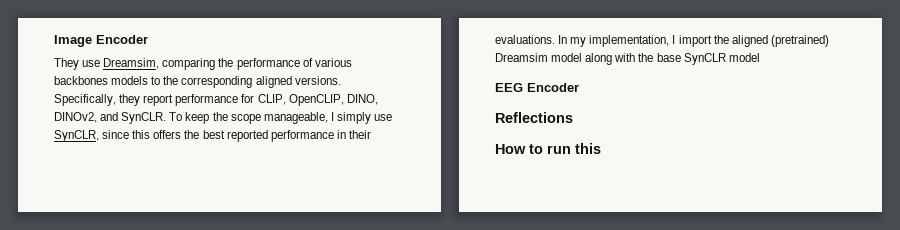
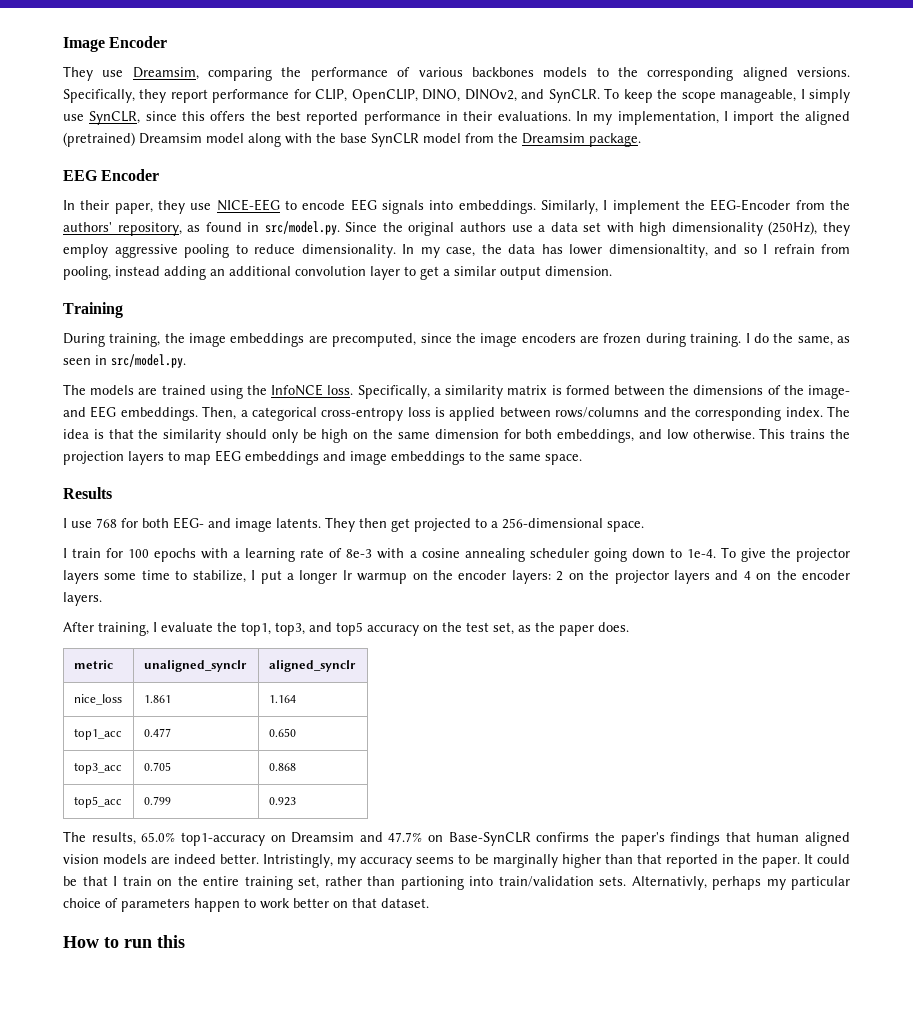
[495,83,579,92] [495,112,573,123] // EEG Encoder // Reflections -> [465,133,641,147] [63,169,160,181] [63,199,851,214] [63,221,850,236] [63,244,850,258] [63,266,612,280] [63,302,123,318] [63,333,850,347] [63,354,186,368] [63,384,851,399] [63,406,850,421] [63,428,851,443] [63,450,582,465] [63,487,112,499] [63,517,644,532] [63,547,851,562] [63,570,850,584] [63,592,102,606] [63,622,629,636] [73,660,113,669] [143,660,247,672] [268,660,356,672] [73,694,122,705] [143,695,171,703] [268,695,296,703] [73,728,122,740] [143,728,171,737] [268,728,296,737] [73,762,122,774] [143,762,171,771] [268,763,296,771] [73,796,122,808] [143,796,171,805] [268,797,296,806] [63,831,850,846] [63,854,850,868] [63,876,850,890] [63,898,429,912] from the Dreamsim package. // EEG Encoder // In their paper, they use NICE-EEG to encode EEG signals into embeddings. Similarly, I implement the EEG-Encoder from the authors' repository, as found in src/model.py. Since the original authors use a data set with high dimensionality (250Hz), they employ aggressive pooling to reduce dimensionality. In my case, the data has lower dimensionaltity, and so I refrain from pooling, instead adding an additional convolution layer to get a similar output dimension. // Training // During training, the image embeddings are precomputed, since the image encoders are frozen during training. I do the same, as seen in src/model.py. // The models are trained using the InfoNCE loss. Specifically, a similarity matrix is formed between the dimensions of the image- and EEG embeddings. Then, a categorical cross-entropy loss is applied between rows/columns and the corresponding index. The idea is that the similarity should only be high on the same dimension for both embeddings, and low otherwise. This trains the projection layers to map EEG embeddings and image embeddings to the same space. // Results // I use 768 for both EEG- and image latents. They then get projected to a 256-dimensional space. // I train for 100 epochs with a learning rate of 8e-3 with a cosine annealing scheduler going down to 1e-4. To give the projector layers some time to stabilize, I put a longer lr warmup on the encoder layers: 2 on the projector layers and 4 on the encoder layers. // After training, I evaluate the top1, top3, and top5 accuracy on the test set, as the paper does. // metric | unaligned_synclr | aligned_synclr // nice_loss | 1.861 | 1.164 // top1_acc | 0.477 | 0.650 // top3_acc | 0.705 | 0.868 // top5_acc | 0.799 | 0.923 // The results, 65.0% top1-accuracy on Dreamsim and 47.7% on Base-SynCLR confirms the paper's findings that human aligned vision models are indeed better. Intristingly, my accuracy seems to be marginally higher than that reported in the paper. It could be that I train on the entire training set, rather than partioning into train/validation sets. Alternativly, perhaps my particular choice of parameters happen to work better on that dataset.

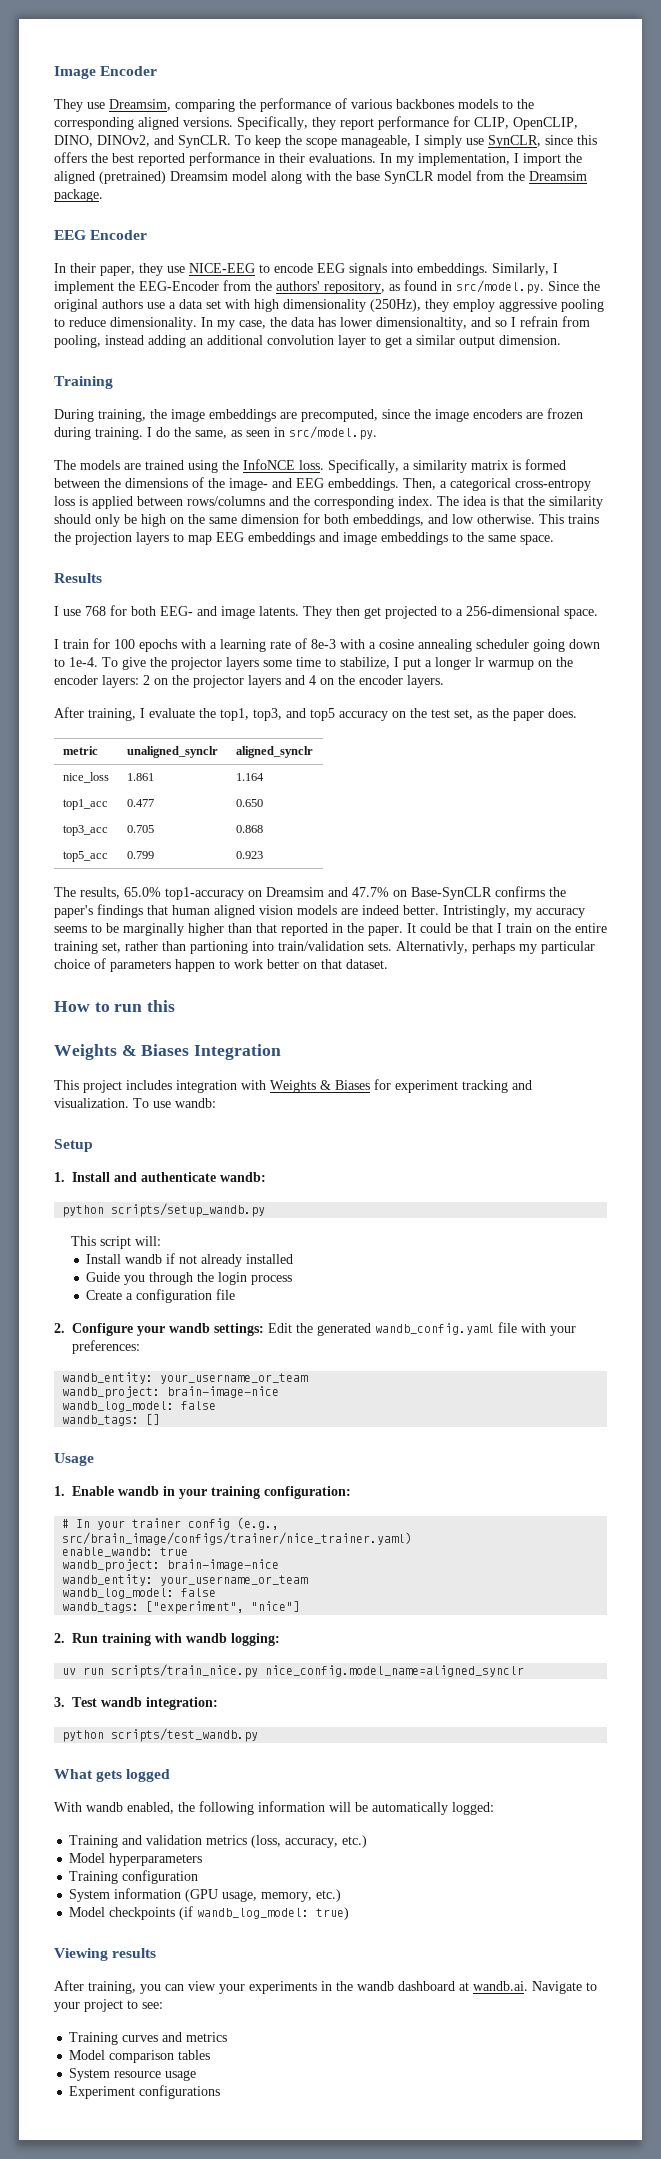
(185, 941) none -> [54,1044,282,1060] [54,1079,532,1093] [54,1098,216,1108] [54,1139,93,1152] [54,1172,266,1182] [62,1203,266,1217] [70,1236,161,1249] [86,1253,294,1267] [86,1272,293,1285] [86,1289,236,1303] [54,1322,576,1336] [72,1340,140,1354] [62,1372,309,1384] [62,1386,280,1399] [62,1401,217,1412] [62,1414,161,1426] [54,1453,94,1466] [54,1486,351,1499] [62,1517,280,1530] [62,1532,413,1545] [62,1547,189,1557] [62,1559,280,1572] [62,1574,309,1586] [62,1588,217,1599] [62,1601,301,1614] [54,1633,280,1646] [62,1664,525,1678] [54,1697,218,1710] [62,1728,259,1742] [54,1769,171,1782] [54,1801,494,1815] [69,1835,368,1848] [69,1853,203,1866] [69,1870,199,1884] [69,1888,342,1902] [69,1906,350,1920] [54,1948,157,1961] [54,1980,597,1994] [54,1999,163,2012] [69,2032,228,2045] [69,2050,211,2063] [69,2068,197,2081] [69,2085,221,2099] // Weights & Biases Integration // This project includes integration with Weights & Biases for experiment tracking and visualization. To use wandb: // Setup // 1. Install and authenticate wandb: // python scripts/setup_wandb.py // This script will: // Install wandb if not already installed // Guide you through the login process // Create a configuration file // 2. Configure your wandb settings: Edit the generated wandb_config.yaml file with your preferences: // wandb_entity: your_username_or_team // wandb_project: brain-image-nice // wandb_log_model: false // wandb_tags: [] // Usage // 1. Enable wandb in your training configuration: // # In your trainer config (e.g., src/brain_image/configs/trainer/nice_trainer.yaml) // enable_wandb: true // wandb_project: brain-image-nice // wandb_entity: your_username_or_team // wandb_log_model: false // wandb_tags: ["experiment", "nice"] // 2. Run training with wandb logging: // uv run scripts/train_nice.py nice_config.model_name=aligned_synclr // 3. Test wandb integration: // python scripts/test_wandb.py // What gets logged // With wandb enabled, the following information will be automatically logged: // Training and validation metrics (loss, accuracy, etc.) // Model hyperparameters // Training configuration // System information (GPU usage, memory, etc.) // Model checkpoints (if wandb_log_model: true) // Viewing results // After training, you can view your experiments in the wandb dashboard at wandb.ai. Navigate to your project to see: // Training curves and metrics // Model comparison tables // System resource usage // Experiment configurations

